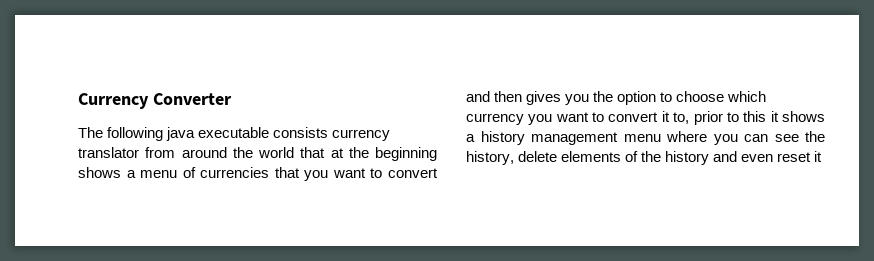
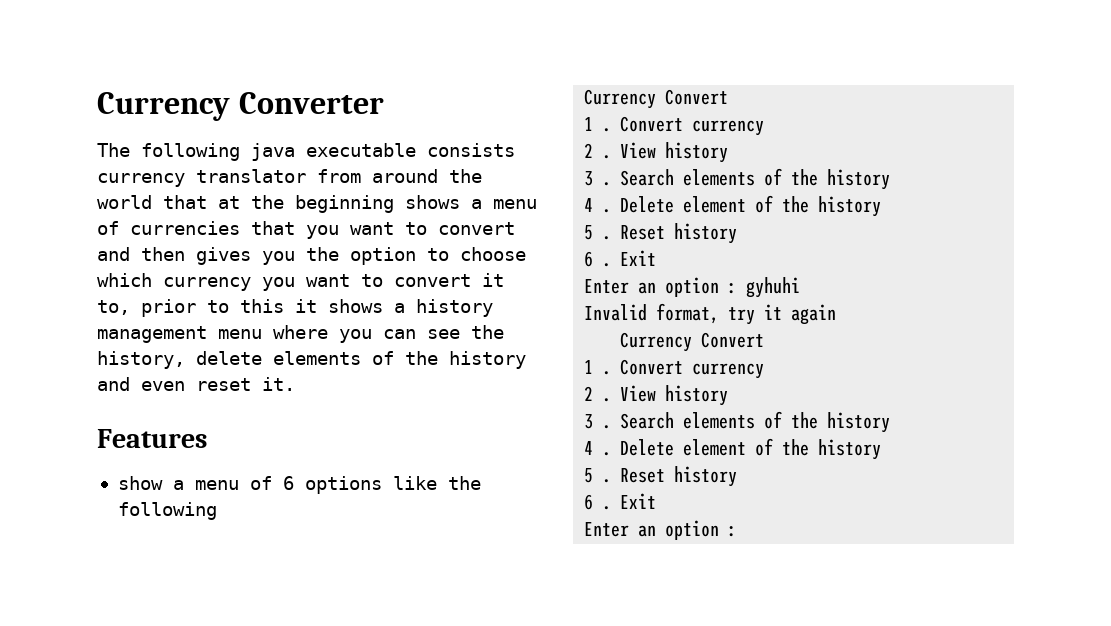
[814,151,823,162] it -> [262,377,295,391] [97,429,207,448] [117,476,481,494] [117,502,217,520] [584,89,729,109] [584,116,765,136] [584,142,729,163] [584,168,891,190] [584,195,882,217] [584,223,738,244] [584,250,657,267] [584,277,801,298] [584,303,837,325] [620,332,765,352] [584,359,765,379] [584,385,729,406] [584,411,891,433] [584,438,882,460] [584,466,738,487] [584,493,657,510] [584,520,738,540] it. // Features // show a menu of 6 options like the following // Currency Convert // 1 . Convert currency // 2 . View history // 3 . Search elements of the history // 4 . Delete element of the history // 5 . Reset history // 6 . Exit // Enter an option : gyhuhi // Invalid format, try it again // Currency Convert // 1 . Convert currency // 2 . View history // 3 . Search elements of the history // 4 . Delete element of the history // 5 . Reset history // 6 . Exit // Enter an option :

